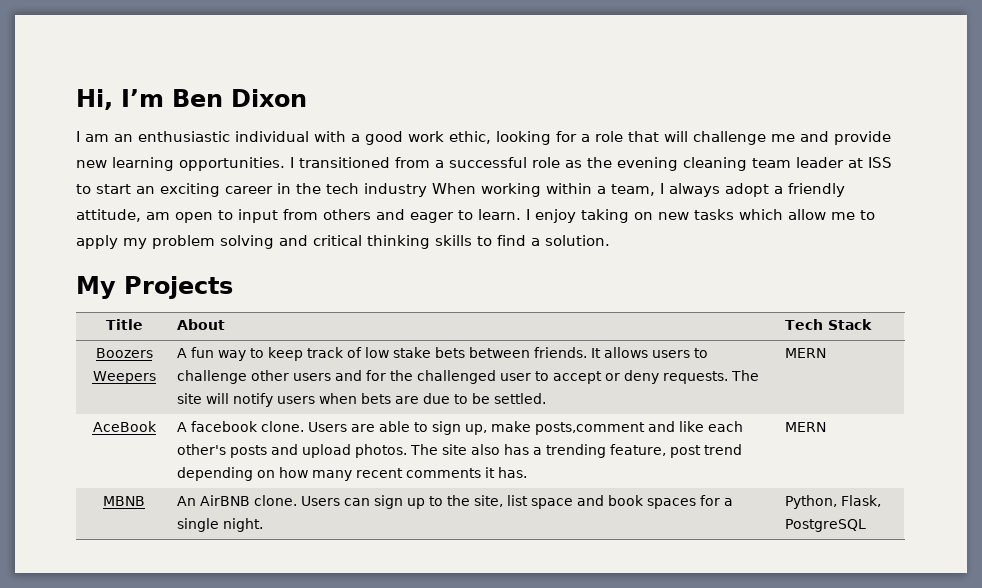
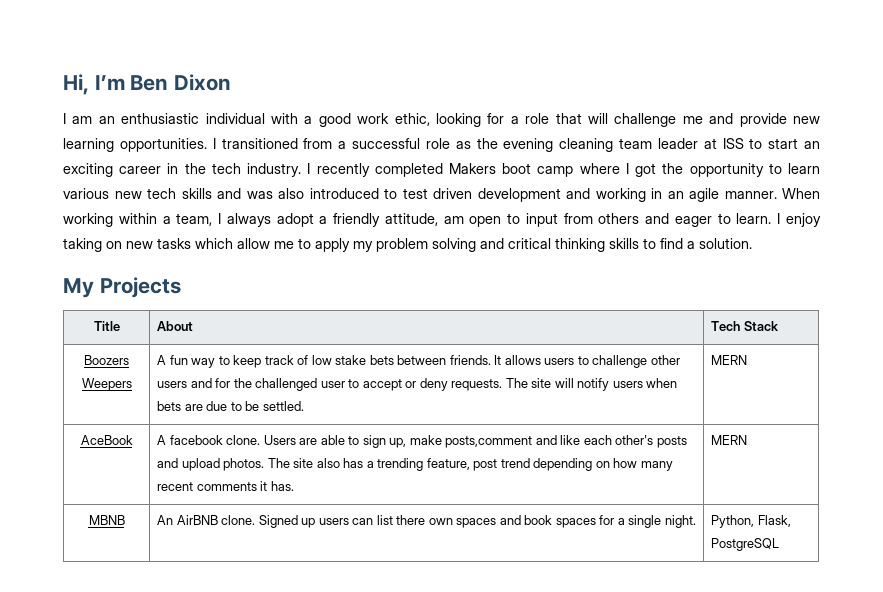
[364,183,427,197] industry -> [247,163,820,177] [63,188,777,202] industry. I recently completed Makers boot camp where I got the opportunity to learn various new tech skills and was also introduced to test driven development and working in an agile manner.
[301,495,574,509] Users can sign up to the site, list space -> [258,515,497,528] Signed up users can list there own spaces

